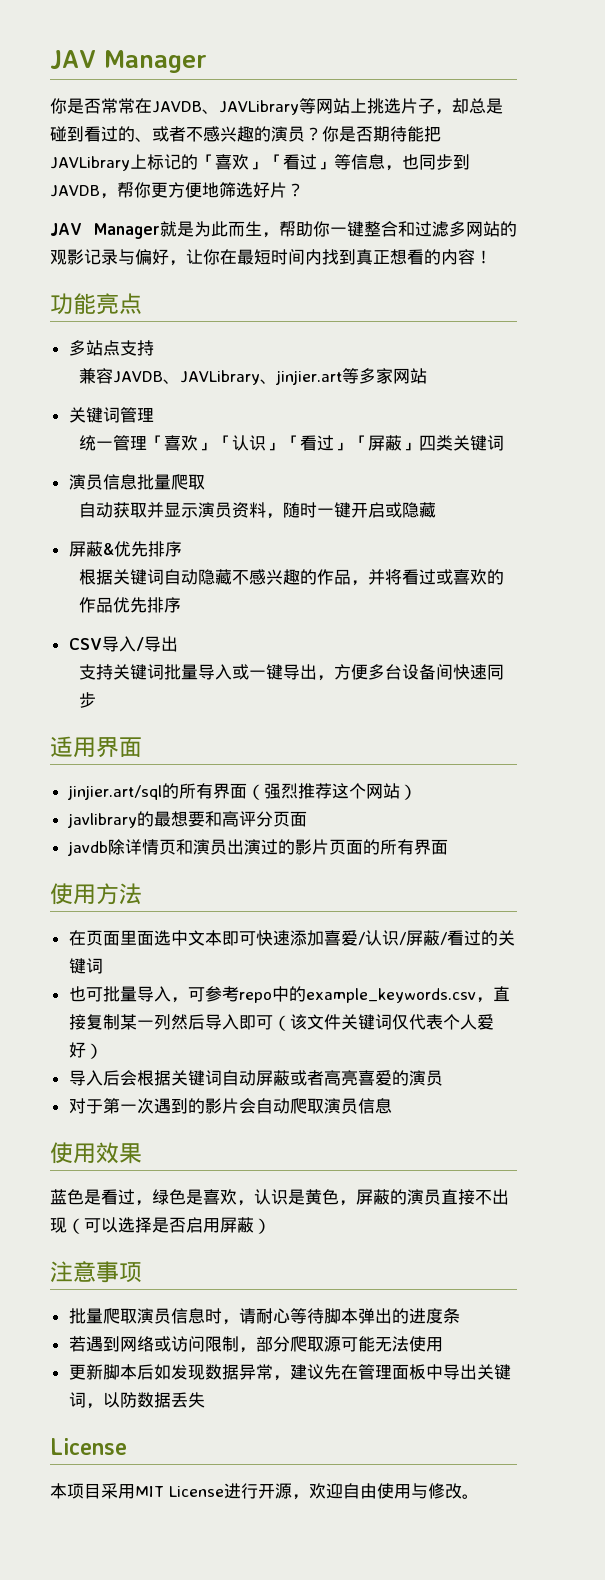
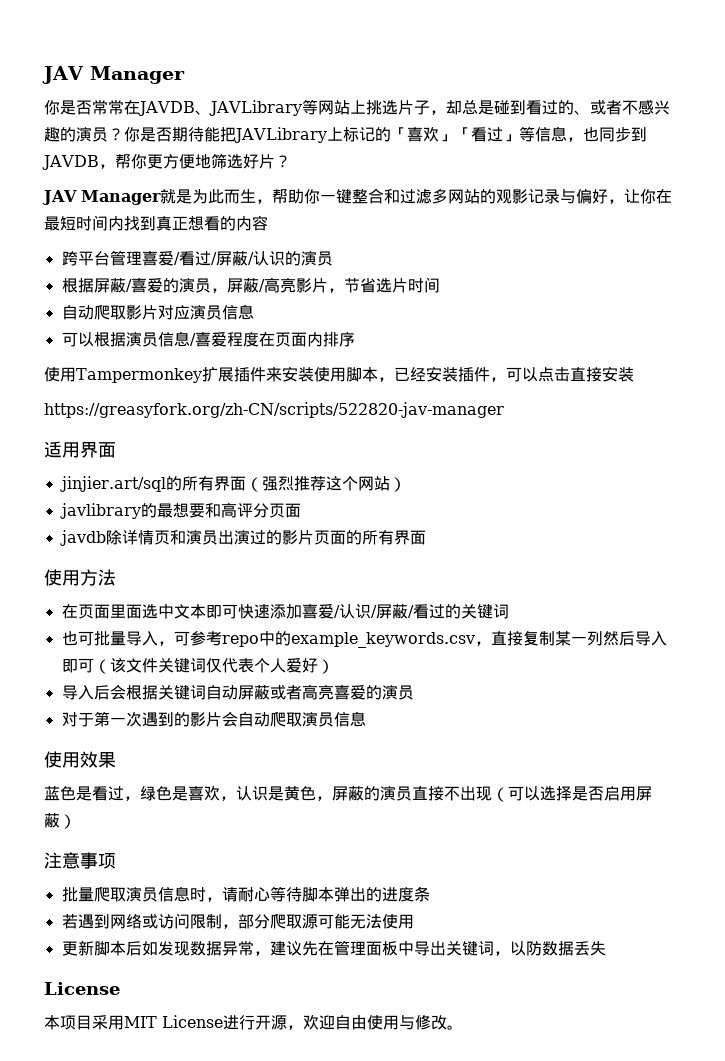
[475,250,492,264] [50,293,142,315] [68,340,154,356] [79,368,428,385] [68,407,154,423] [79,435,505,451] [68,474,205,490] [79,502,437,519] [68,541,182,557] [79,569,505,586] [79,597,182,613] [68,636,178,652] [79,664,505,681] [79,692,97,708] ！ // 功能亮点 // 多站点支持 // 兼容JAVDB、JAVLibrary、jinjier.art等多家网站 // 关键词管理 // 统一管理「喜欢」「认识」「看过」「屏蔽」四类关键词 // 演员信息批量爬取 // 自动获取并显示演员资料，随时一键开启或隐藏 // 屏蔽&优先排序 // 根据关键词自动隐藏不感兴趣的作品，并将看过或喜欢的作品优先排序 // CSV导入/导出 // 支持关键词批量导入或一键导出，方便多台设备间快速同步 -> [61,250,333,266] [61,277,440,293] [61,304,254,320] [61,331,355,347] [44,366,634,383] [44,402,504,418] // 跨平台管理喜爱/看过/屏蔽/认识的演员 // 根据屏蔽/喜爱的演员，屏蔽/高亮影片，节省选片时间 // 自动爬取影片对应演员信息 // 可以根据演员信息/喜爱程度在页面内排序 // 使用Tampermonkey扩展插件来安装使用脚本，已经安装插件，可以点击直接安装 // https://greasyfork.org/zh-CN/scripts/522820-jav-manager

